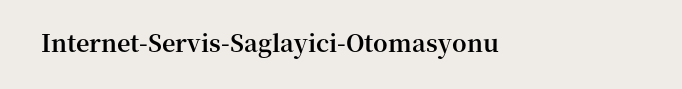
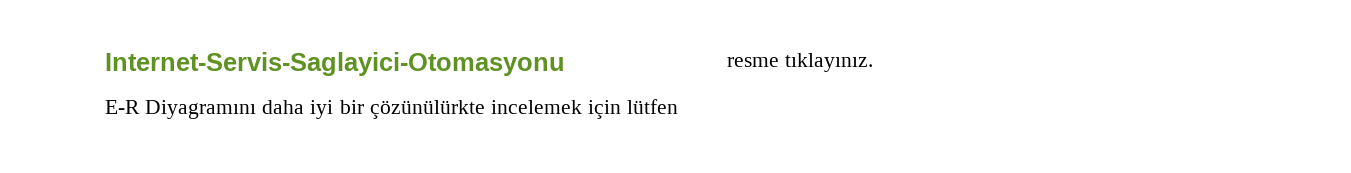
(499, 46) none -> [105,99,678,119] [727,53,873,72] // E-R Diyagramını daha iyi bir çözünülürkte incelemek için lütfen resme tıklayınız.

